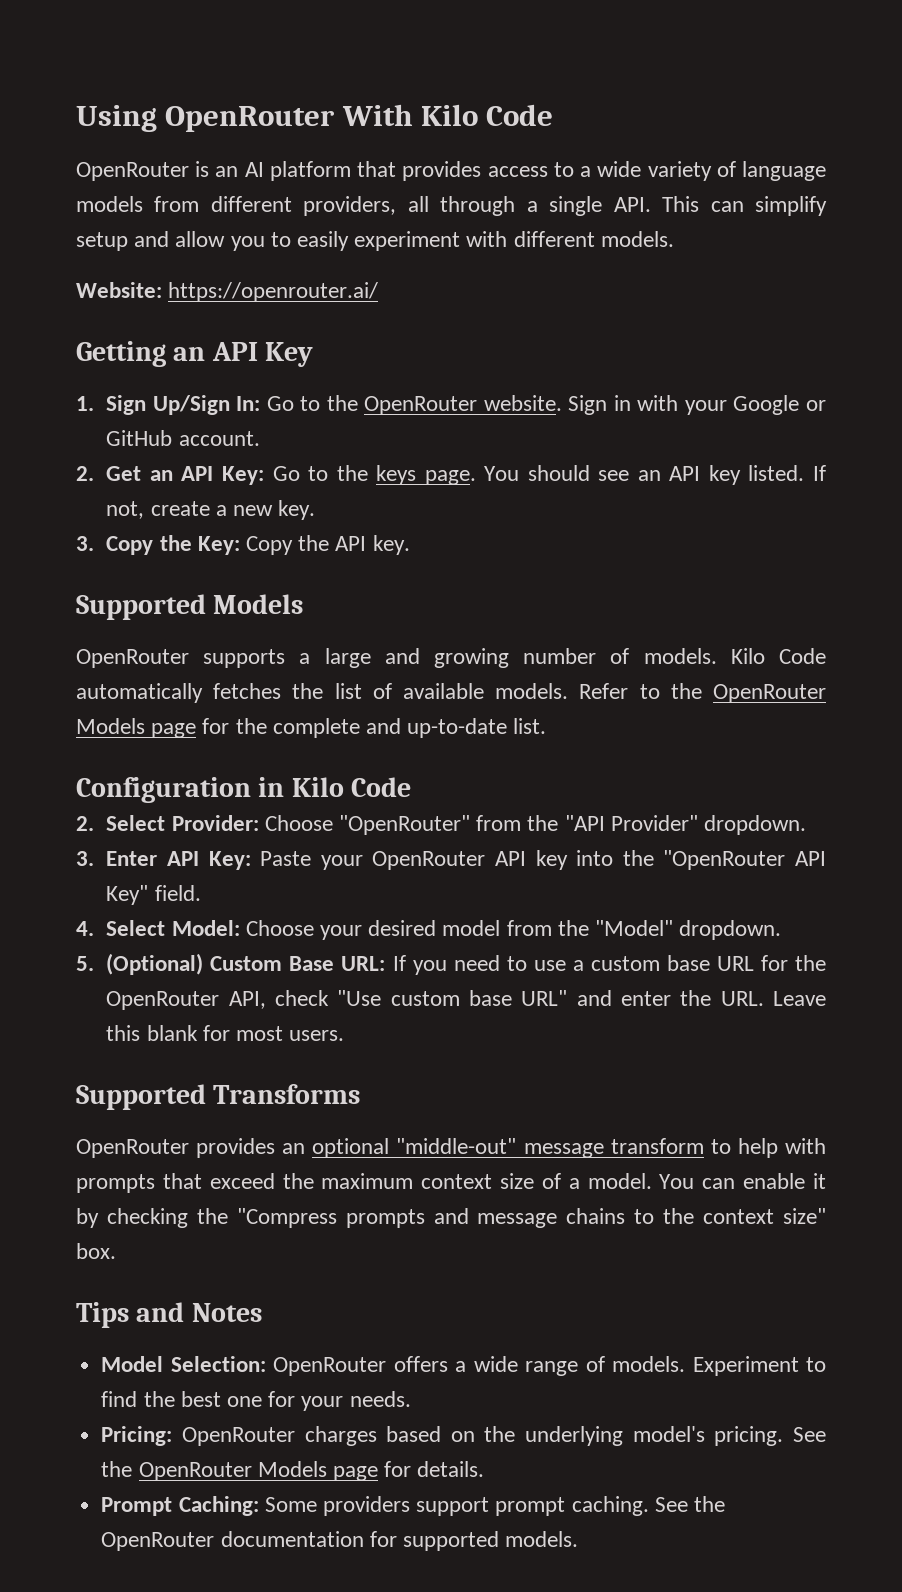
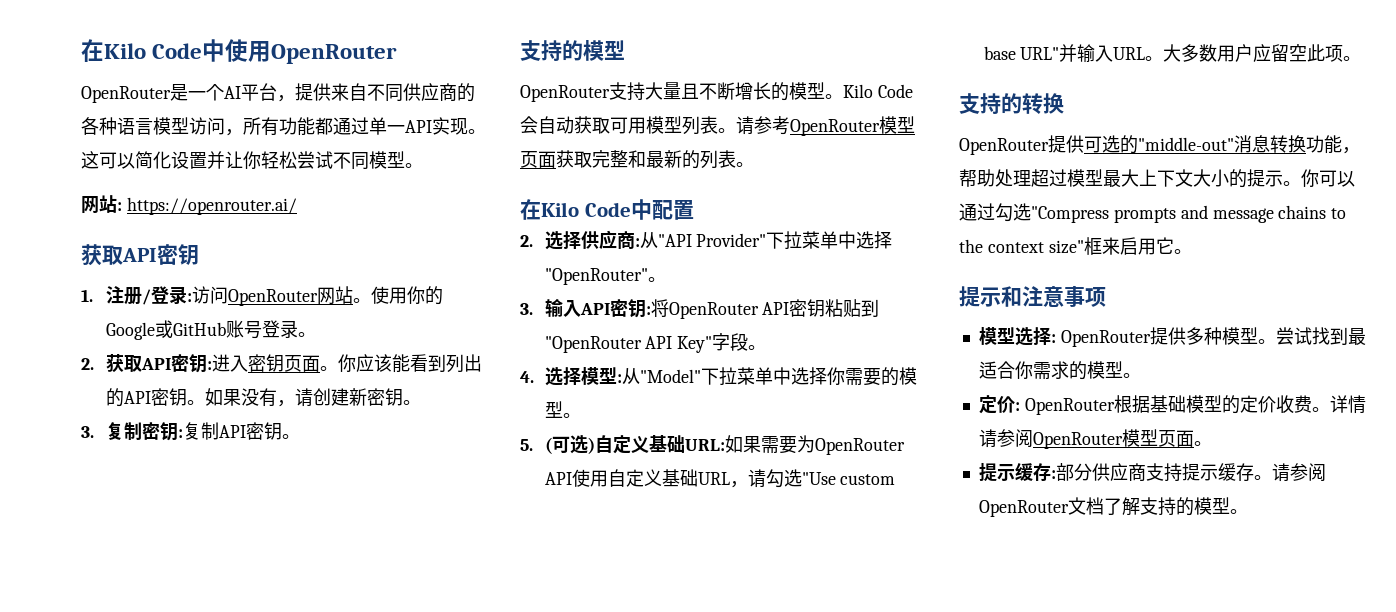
[76,104,554,132] [76,161,827,181] [76,196,828,216] [76,231,674,251] [76,282,379,302] [76,341,314,367] [76,395,826,415] [106,430,260,446] [76,465,827,485] [106,500,316,520] [76,535,410,555] [76,594,304,620] [76,648,827,668] [76,683,826,703] [76,718,547,738] [76,777,412,803] [76,815,807,835] [76,850,654,870] Using OpenRouter With Kilo Code // OpenRouter is an AI platform that provides access to a wide variety of language models from different providers, all through a single API. This can simplify setup and allow you to easily experiment with different models. // Website: https://openrouter.ai/ // Getting an API Key // 1. Sign Up/Sign In: Go to the OpenRouter website. Sign in with your Google or GitHub account. // 2. Get an API Key: Go to the keys page. You should see an API key listed. If not, create a new key. // 3. Copy the Key: Copy the API key. // Supported Models // OpenRouter supports a large and growing number of models. Kilo Code automatically fetches the list of available models. Refer to the OpenRouter Models page for the complete and up-to-date list. // Configuration in Kilo Code // 2. Select Provider: Choose "OpenRouter" from the "API Provider" dropdown. // 3. Enter API Key: Paste your OpenRouter API key into the -> [81,39,398,64] [81,83,475,103] [81,117,486,136] [81,151,423,170] [81,195,297,215] [81,244,199,266] [81,286,443,306] [105,320,316,340] [81,353,482,373] [105,388,421,407] [81,422,300,441] [520,40,625,61] [520,82,913,102] [520,116,915,136] [520,150,754,169] [520,199,694,220] [520,230,893,250] [544,268,666,285] [520,298,880,319] 在Kilo Code中使用OpenRouter // OpenRouter是一个AI平台，提供来自不同供应商的各种语言模型访问，所有功能都通过单一API实现。这可以简化设置并让你轻松尝试不同模型。 // 网站: https://openrouter.ai/ // 获取API密钥 // 1.注册/登录:访问OpenRouter网站。使用你的Google或GitHub账号登录。 // 2.获取API密钥:进入密钥页面。你应该能看到列出的API密钥。如果没有，请创建新密钥。 // 3.复制密钥:复制API密钥。 // 支持的模型 // OpenRouter支持大量且不断增长的模型。Kilo Code会自动获取可用模型列表。请参考OpenRouter模型页面获取完整和最新的列表。 // 在Kilo Code中配置 // 2.选择供应商:从"API Provider"下拉菜单中选择"OpenRouter"。 // 3.输入API密钥:将OpenRouter API密钥粘贴到
[154,885,201,901] field. -> [712,333,767,351] 字段。
[106,920,782,940] [76,953,826,975] [106,990,826,1010] [106,1025,345,1041] [76,1084,361,1110] [76,1138,826,1158] [76,1173,826,1193] [76,1208,228,1228] Select Model: Choose your desired model from the "Model" dropdown. // 5. (Optional) Custom Base URL: If you need to use a custom base URL for the OpenRouter API, check "Use custom base URL" and enter the URL. Leave this blank for most users. // Supported Transforms // OpenRouter provides an optional "middle-out" message transform to help with prompts that exceed the maximum context size of a model. You can enable it by checking the -> [544,367,917,386] [544,401,581,418] [520,435,905,455] [544,469,896,488] [983,44,1362,63] [959,93,1064,114] [959,135,1360,155] [959,169,1355,188] [959,203,1031,222] 选择模型:从"Model"下拉菜单中选择你需要的模型。 // 5. (可选)自定义基础URL:如果需要为OpenRouter API使用自定义基础URL，请勾选"Use custom base URL"并输入URL。大多数用户应留空此项。 // 支持的转换 // OpenRouter提供可选的"middle-out"消息转换功能，帮助处理超过模型最大上下文大小的提示。你可以通过勾选
[76,1243,116,1259] [76,1302,262,1328] [101,1356,827,1376] [101,1391,411,1411] [101,1426,826,1446] [101,1461,485,1481] [101,1496,725,1516] [101,1531,579,1551] box. // Tips and Notes // Model Selection: OpenRouter offers a wide range of models. Experiment to find the best one for your needs. // Pricing: OpenRouter charges based on the underlying model's pricing. See the OpenRouter Models page for details. // Prompt Caching: Some providers support prompt caching. See the OpenRouter documentation for supported models. -> [1083,237,1192,255] [959,285,1106,307] [978,327,1366,347] [978,361,1141,380] [978,395,1366,415] [978,429,1212,449] [978,462,1326,482] [978,497,1248,517] 框来启用它。 // 提示和注意事项 // 模型选择: OpenRouter提供多种模型。尝试找到最适合你需求的模型。 // 定价: OpenRouter根据基础模型的定价收费。详情请参阅OpenRouter模型页面。 // 提示缓存:部分供应商支持提示缓存。请参阅OpenRouter文档了解支持的模型。

